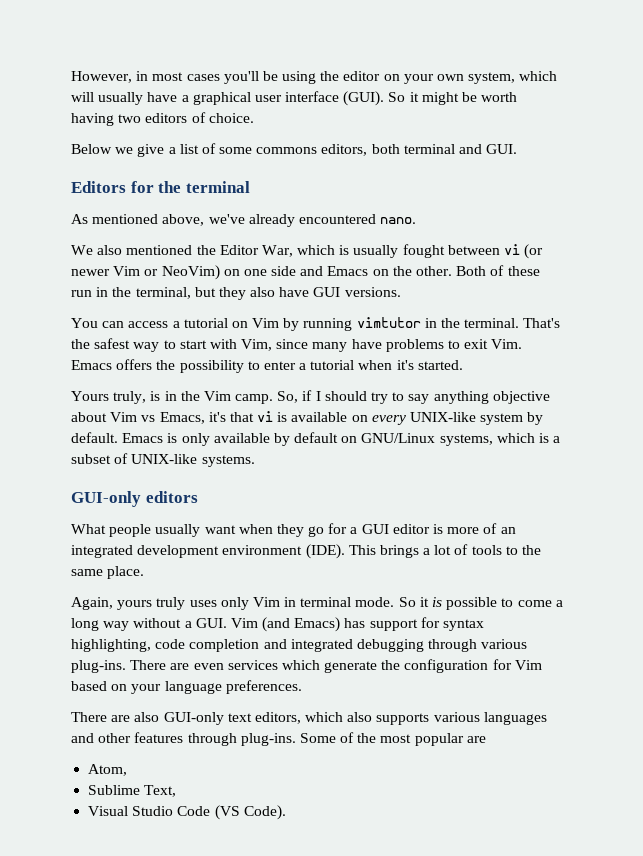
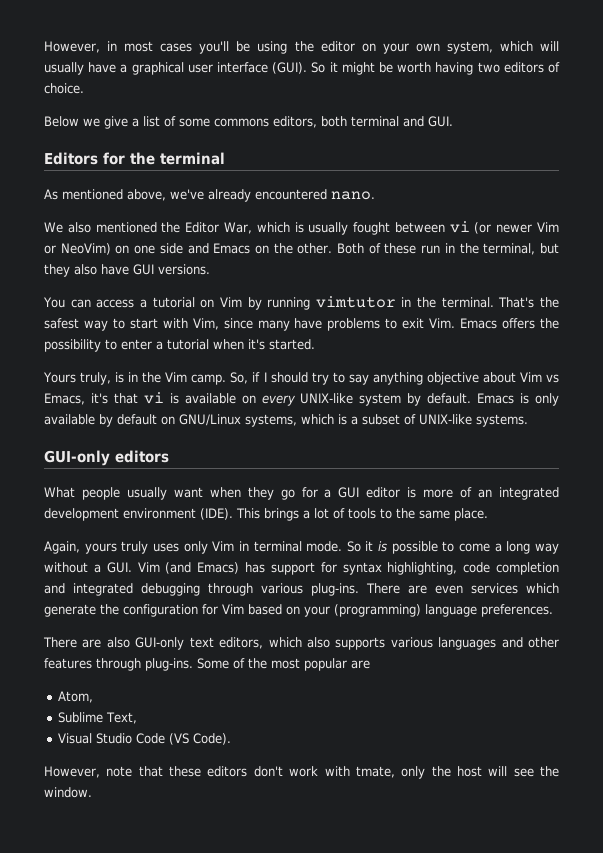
(162, 689) none -> [334,604,421,617] (programming)
(286, 812) none -> [44,766,559,779] [44,787,92,798] // However, note that these editors don't work with tmate, only the host will see the window.

